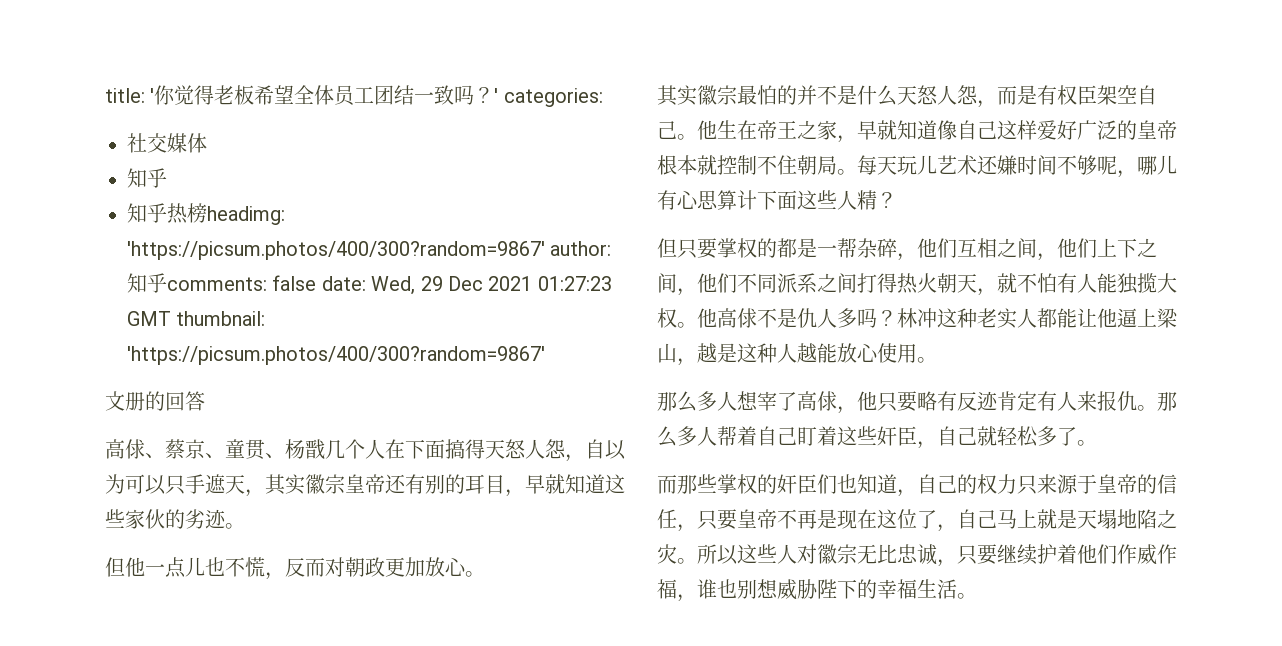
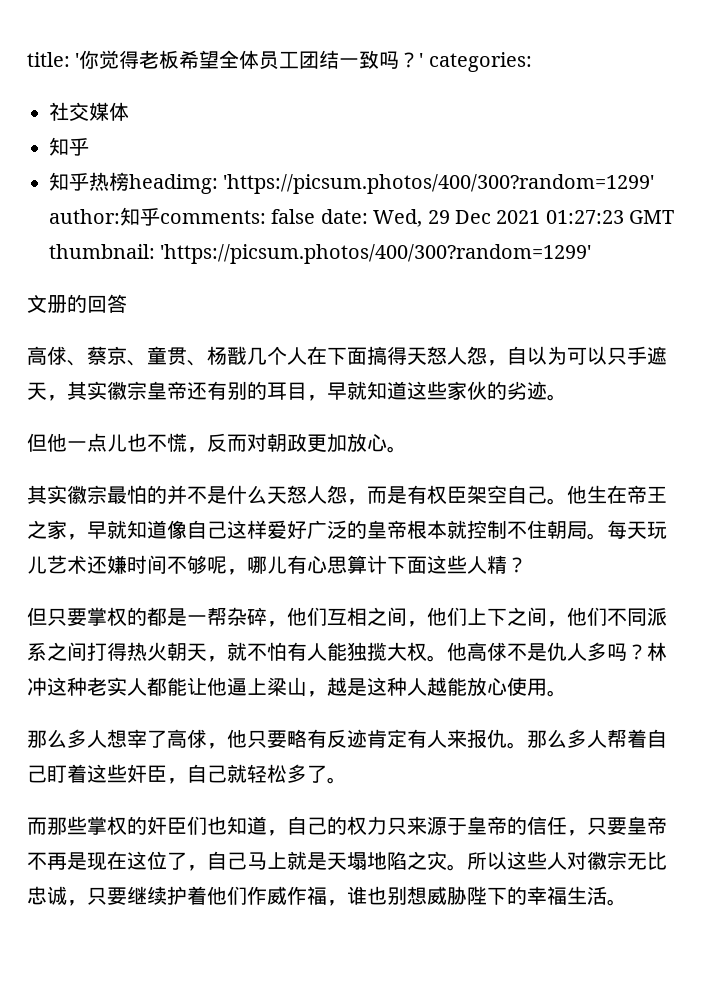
[127,241,545,260] 'https://picsum.photos/400/300?random=9867' -> [223,174,655,194] 'https://picsum.photos/400/300?random=1299'
[127,346,545,365] 'https://picsum.photos/400/300?random=9867' -> [160,244,592,264] 'https://picsum.photos/400/300?random=1299'

